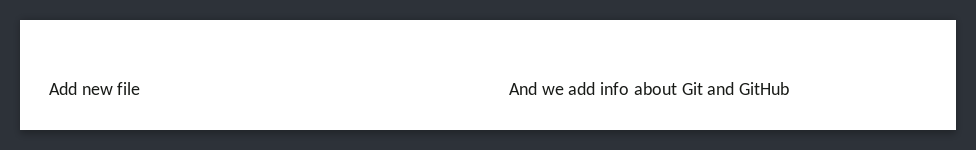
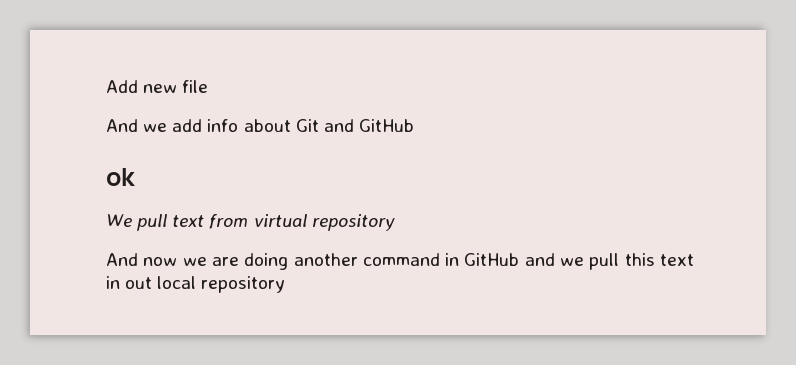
(790, 88) none -> [106,168,135,186] [106,214,395,231] [106,253,694,270] [106,276,286,293] // ok // We pull text from virtual repository // And now we are doing another command in GitHub and we pull this text in out local repository

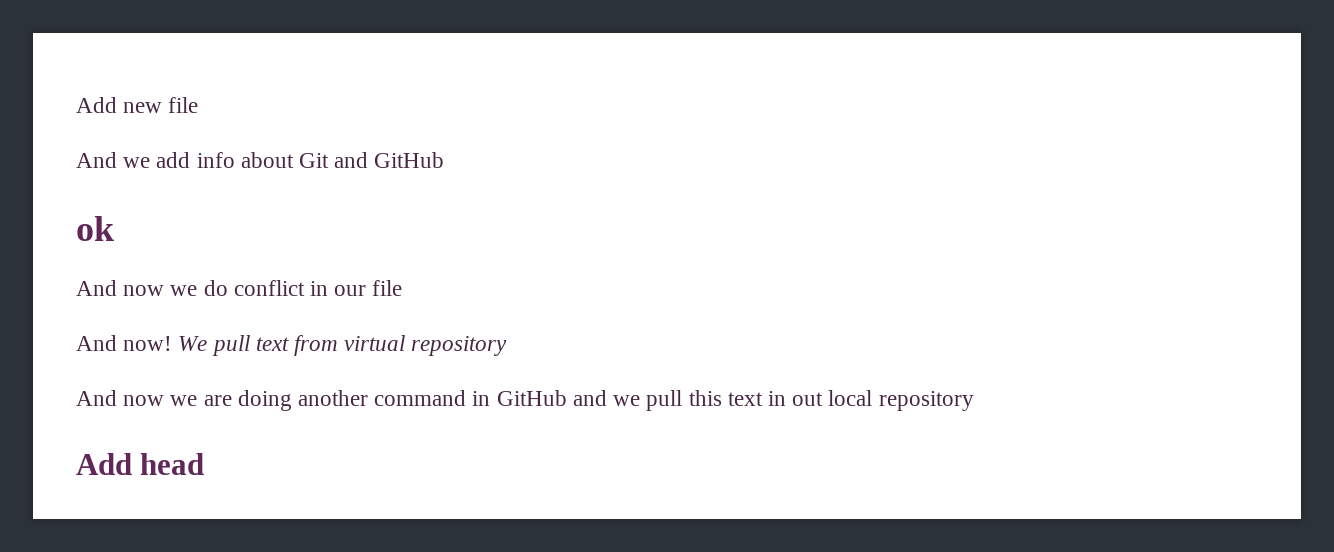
(135, 177) none -> [76,280,403,296] [76,335,173,351] And now we do conflict in our file // And now!
(286, 284) none -> [76,453,205,475] // Add head

